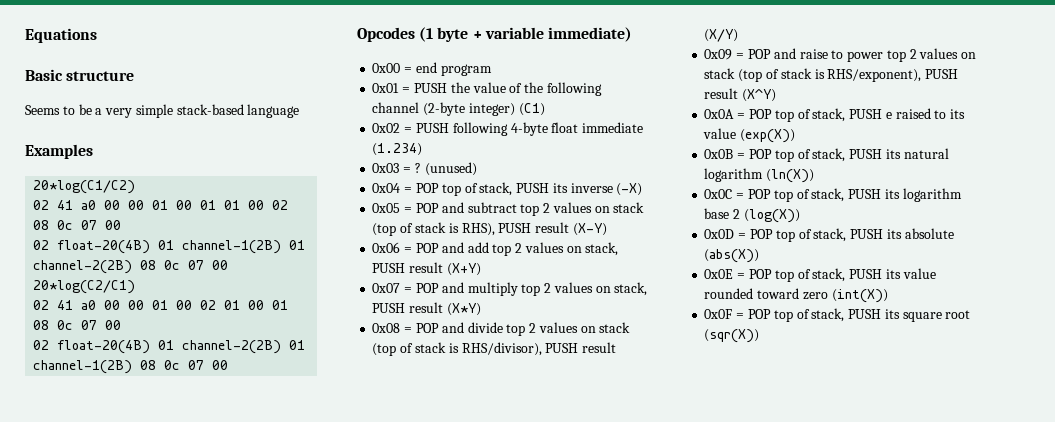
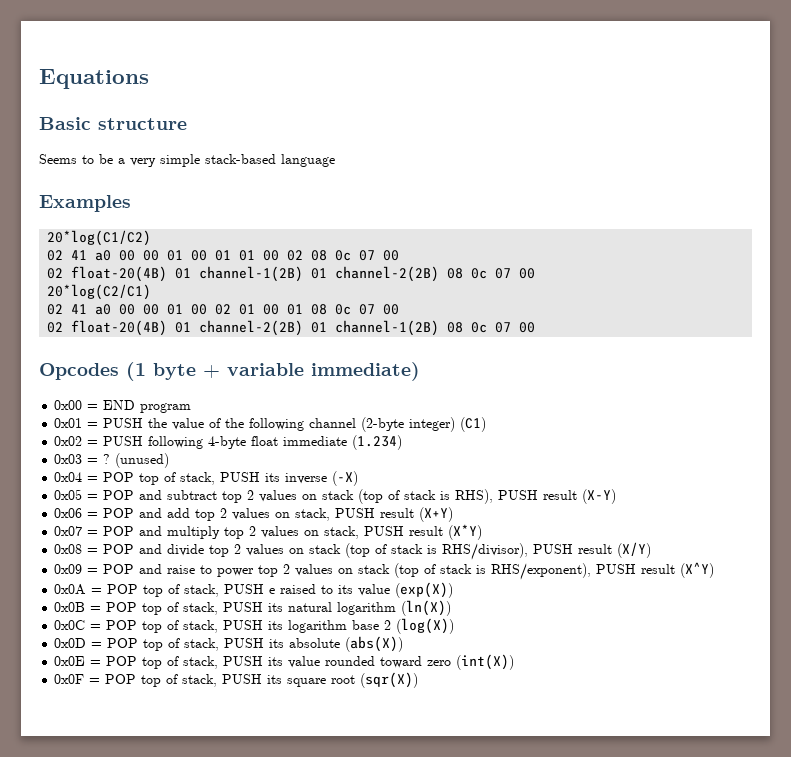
[415,62,437,73] end -> [103,400,136,410] END

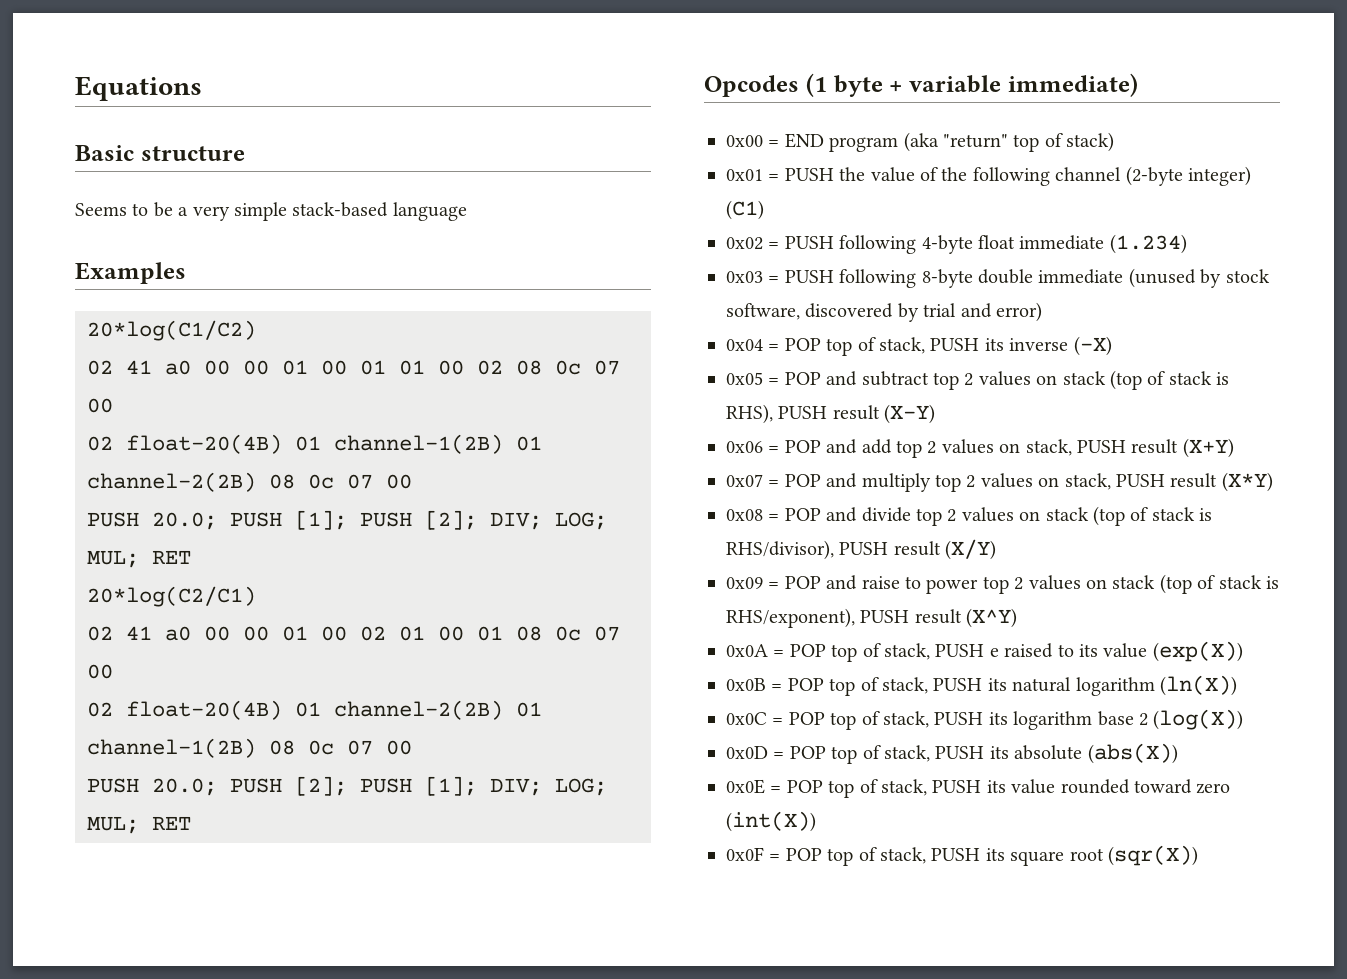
(536, 273) none -> [87,510,607,530] [87,550,191,568] // PUSH 20.0; PUSH [1]; PUSH [2]; DIV; LOG; MUL; RET
(536, 327) none -> [87,776,607,796] [87,816,191,834] // PUSH 20.0; PUSH [2]; PUSH [1]; DIV; LOG; MUL; RET
(192, 408) none -> [903,132,1115,152] (aka "return" top of stack)
[103,453,170,468] ? (unused) -> [784,268,1270,288] [726,302,1042,322] PUSH following 8-byte double immediate (unused by stock software, discovered by trial and error)

